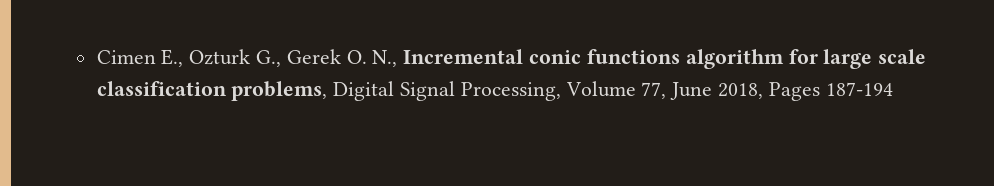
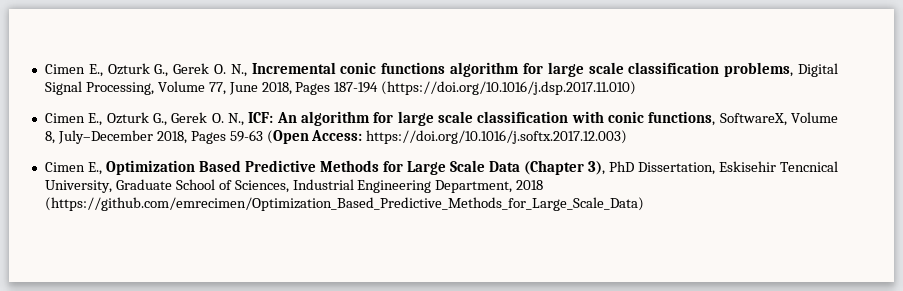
(893, 89) none -> [381,81,637,95] [44,111,838,126] [44,130,628,144] [44,160,838,175] [44,179,544,193] [44,197,644,211] (https://doi.org/10.1016/j.dsp.2017.11.010) // Cimen E., Ozturk G., Gerek O. N., ICF: An algorithm for large scale classification with conic functions, SoftwareX, Volume 8, July–December 2018, Pages 59-63 (Open Access: https://doi.org/10.1016/j.softx.2017.12.003) // Cimen E., Optimization Based Predictive Methods for Large Scale Data (Chapter 3), PhD Dissertation, Eskisehir Tencnical University, Graduate School of Sciences, Industrial Engineering Department, 2018 (https://github.com/emrecimen/Optimization_Based_Predictive_Methods_for_Large_Scale_Data)

